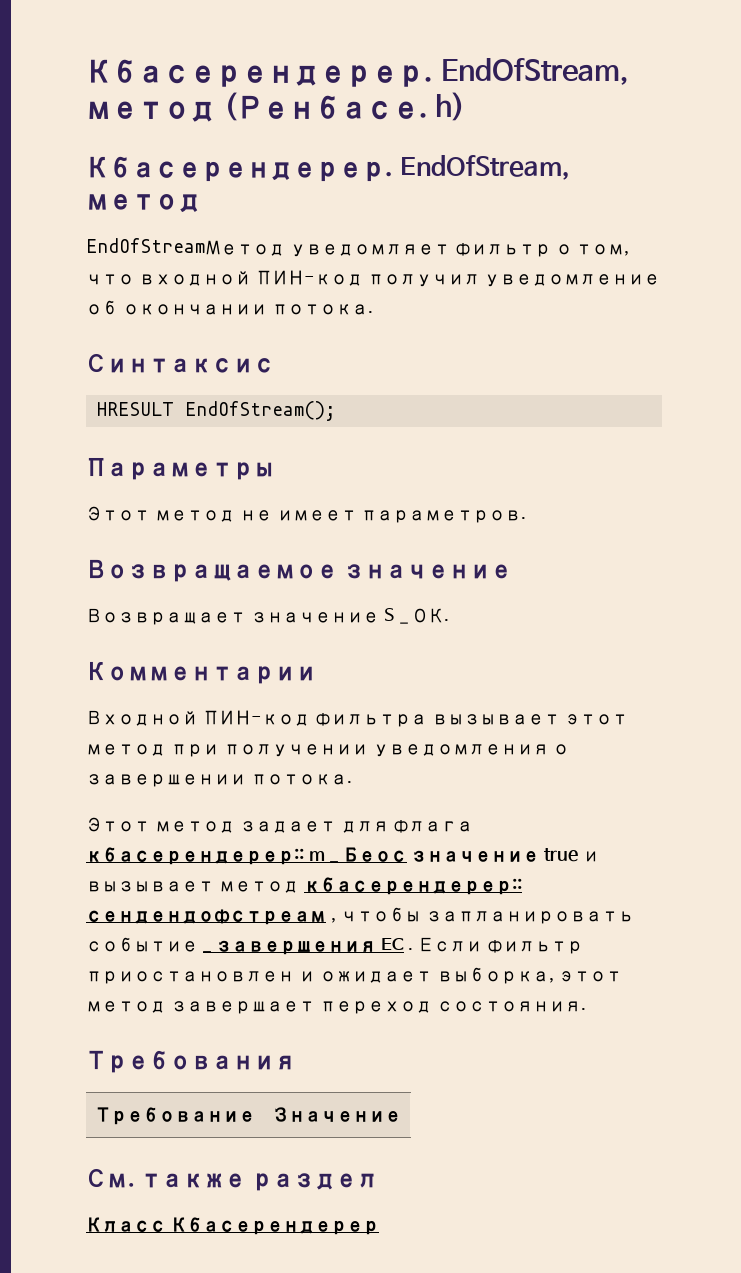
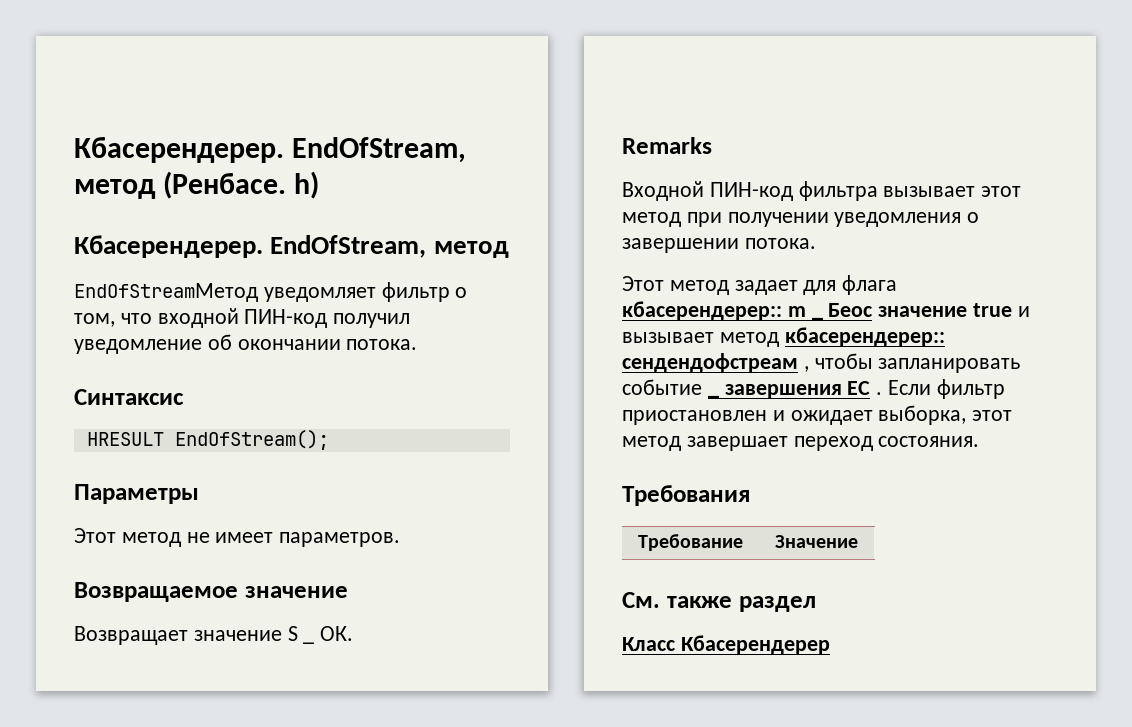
[86,661,317,684] Комментарии -> [622,137,712,154] Remarks

